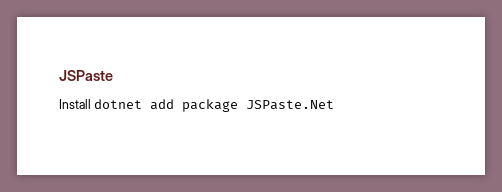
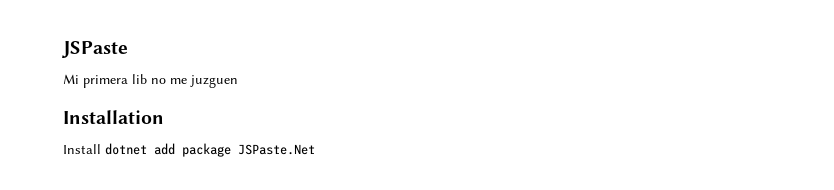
(113, 75) none -> [63,74,238,88] [63,110,164,124] // Mi primera lib no me juzguen // Installation

